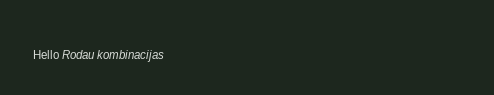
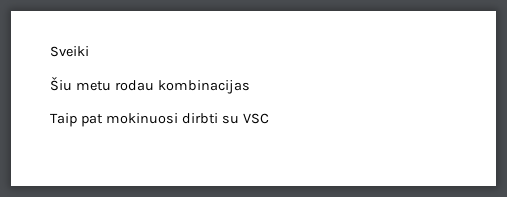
[33,50,165,62] Hello Rodau kombinacijas -> [50,46,89,57] [50,77,250,94] [50,113,269,127] Sveiki // Šiu metu rodau kombinacijas // Taip pat mokinuosi dirbti su VSC

